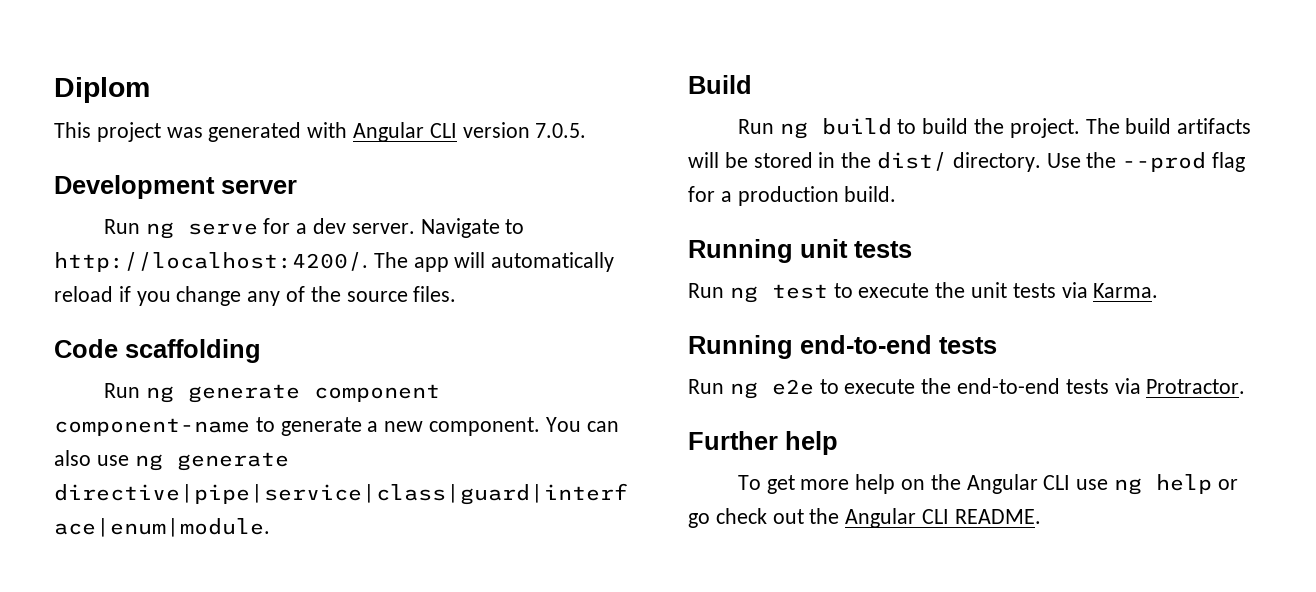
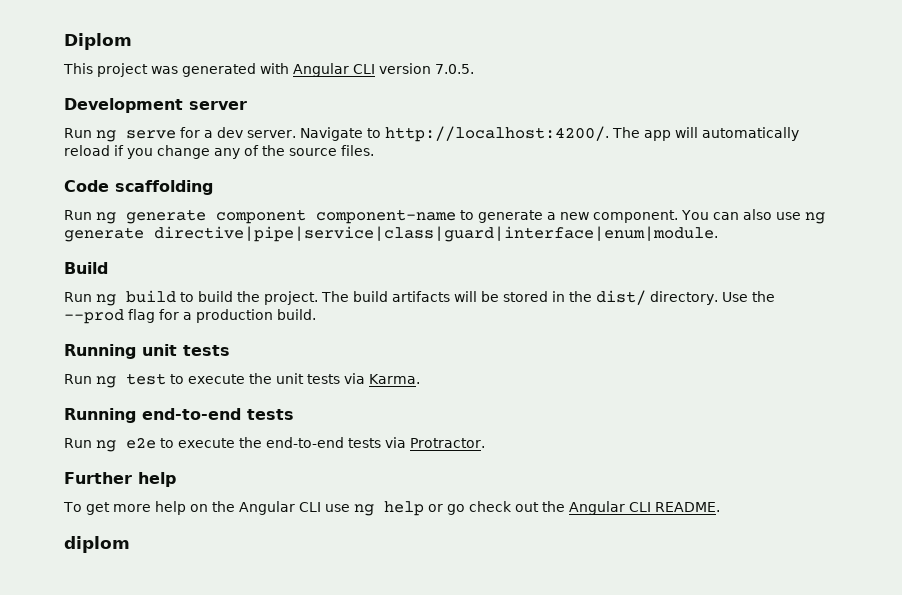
(1041, 516) none -> [64,536,130,553] // diplom

